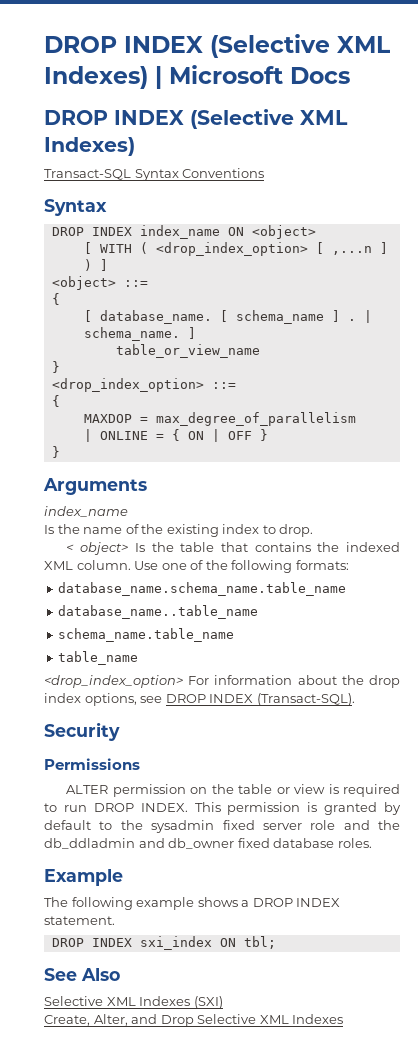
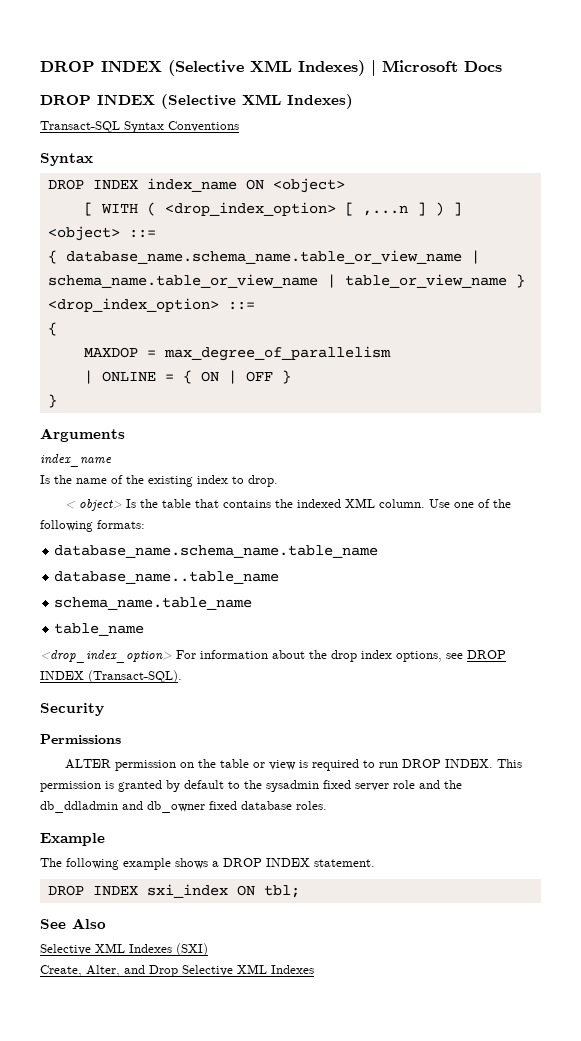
[83,310,372,324] [83,327,196,341] // [ database_name. [ schema_name ] . | schema_name. ] // -> [65,250,480,264] [47,274,336,288] database_name.schema_name.table_or_view_name | schema_name.table_or_view_name |
(260, 351) // -> (507, 281) none

